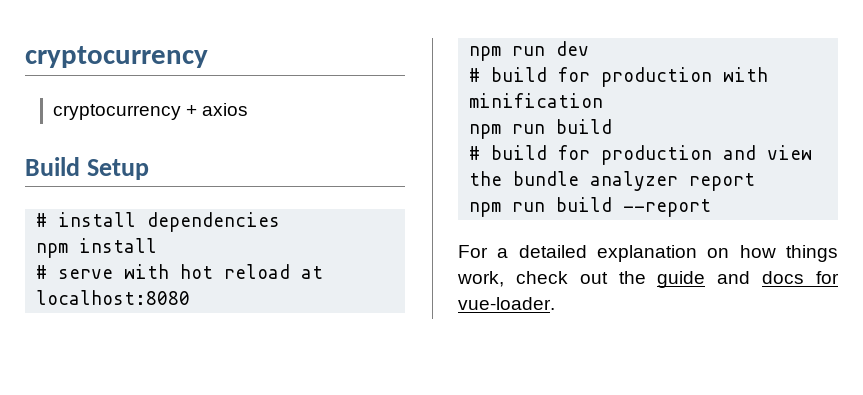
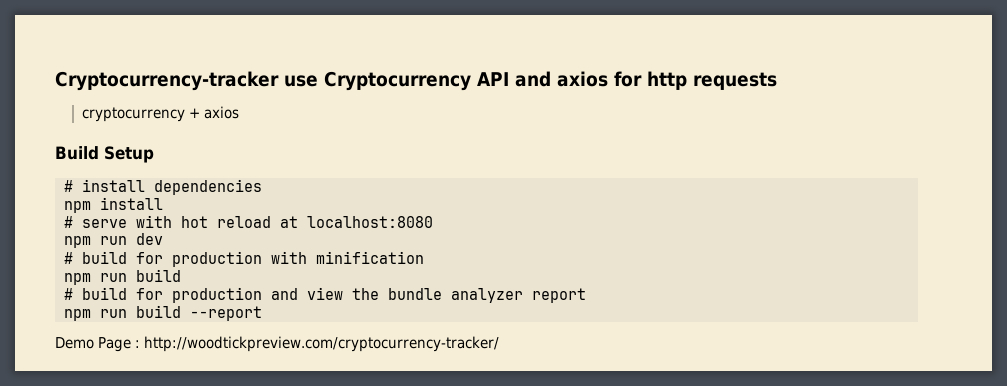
[25,46,208,68] cryptocurrency -> [55,71,777,91] Cryptocurrency-tracker use Cryptocurrency API and axios for http requests
[458,245,838,262] [457,271,839,288] [458,297,555,310] For a detailed explanation on how things work, check out the guide and docs for vue-loader. -> [55,336,499,352] Demo Page : http://woodtickpreview.com/cryptocurrency-tracker/

